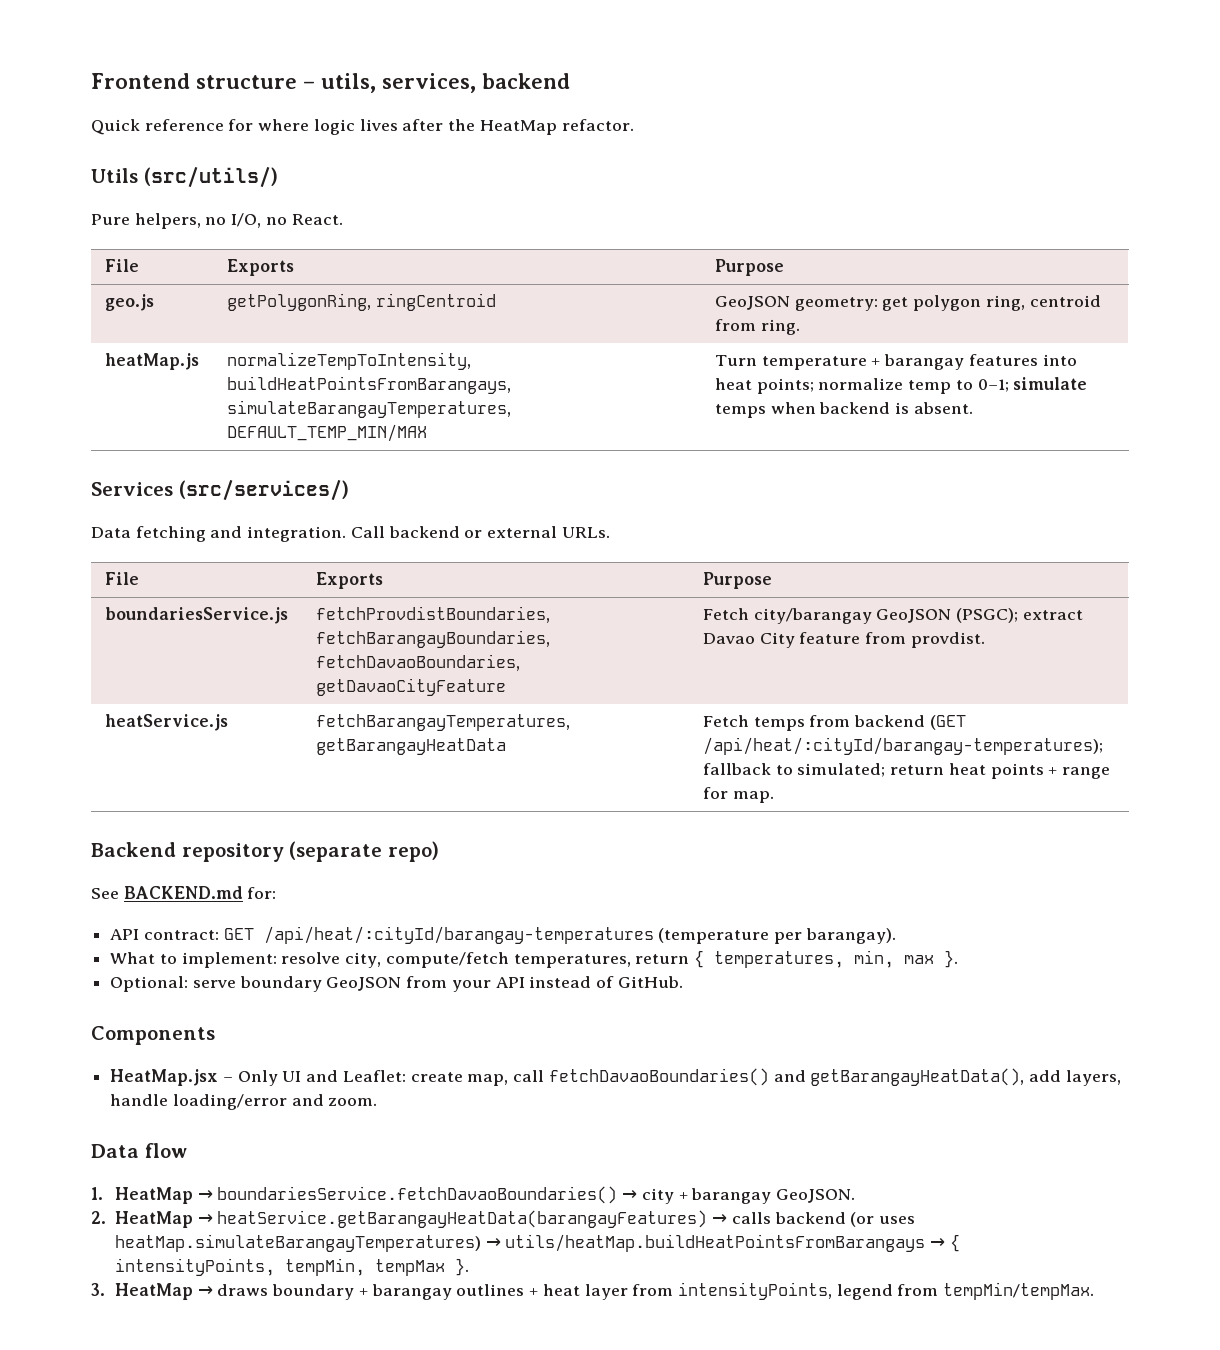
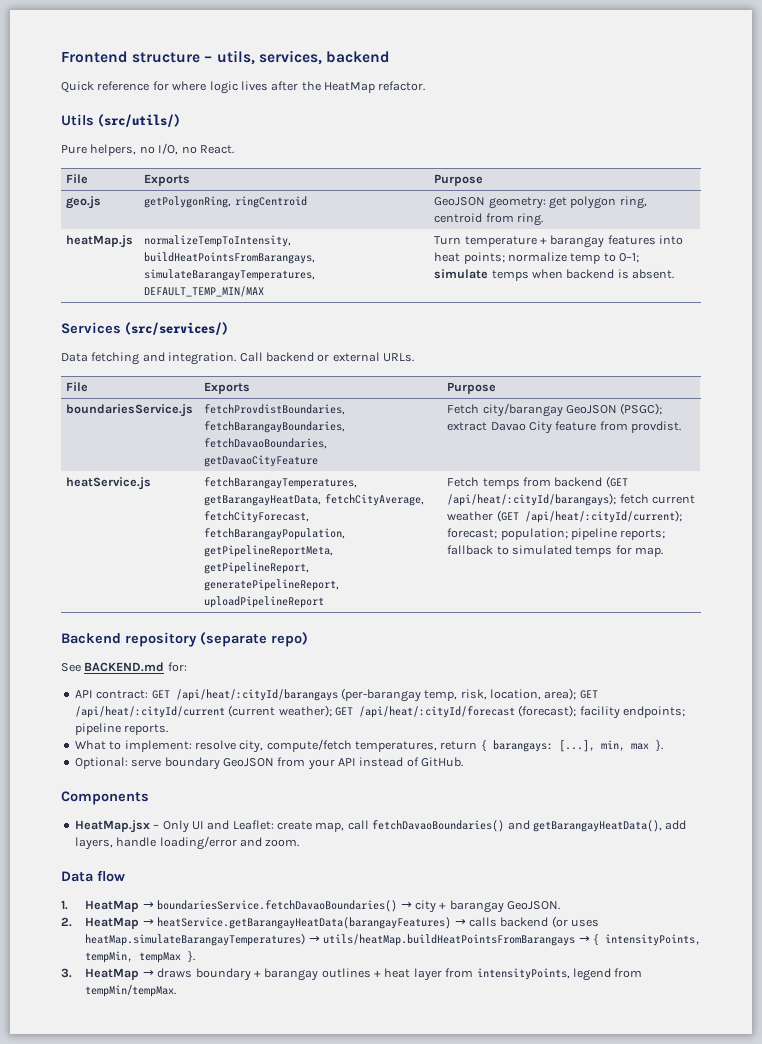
[315,738,506,755] getBarangayHeatData -> [204,494,424,506] [204,511,310,523] [204,528,346,540] [204,545,334,557] [204,562,310,574] [204,579,340,591] [204,596,325,608] getBarangayHeatData, fetchCityAverage, fetchCityForecast, fetchBarangayPopulation, getPipelineReportMeta, getPipelineReport, generatePipelineReport, uploadPipelineReport
[702,737,1103,755] [702,763,1111,779] /api/heat/:cityId/barangay-temperatures); fallback to simulated; return heat points + range -> [447,493,695,506] [447,510,682,523] [447,528,666,540] [447,545,613,557] /api/heat/:cityId/barangays); fetch current weather (GET /api/heat/:cityId/current); forecast; population; pipeline reports; fallback to simulated temps
[263,926,896,944] /api/heat/:cityId/barangay-temperatures (temperature per barangay). -> [175,688,598,702] [74,705,685,719] [74,723,169,735] /api/heat/:cityId/barangays (per-barangay temp, risk, location, area); GET /api/heat/:cityId/current (current weather); GET /api/heat/:cityId/forecast (forecast); facility endpoints; pipeline reports.
[714,951,845,968] temperatures, -> [492,740,595,752] barangays: [...],

